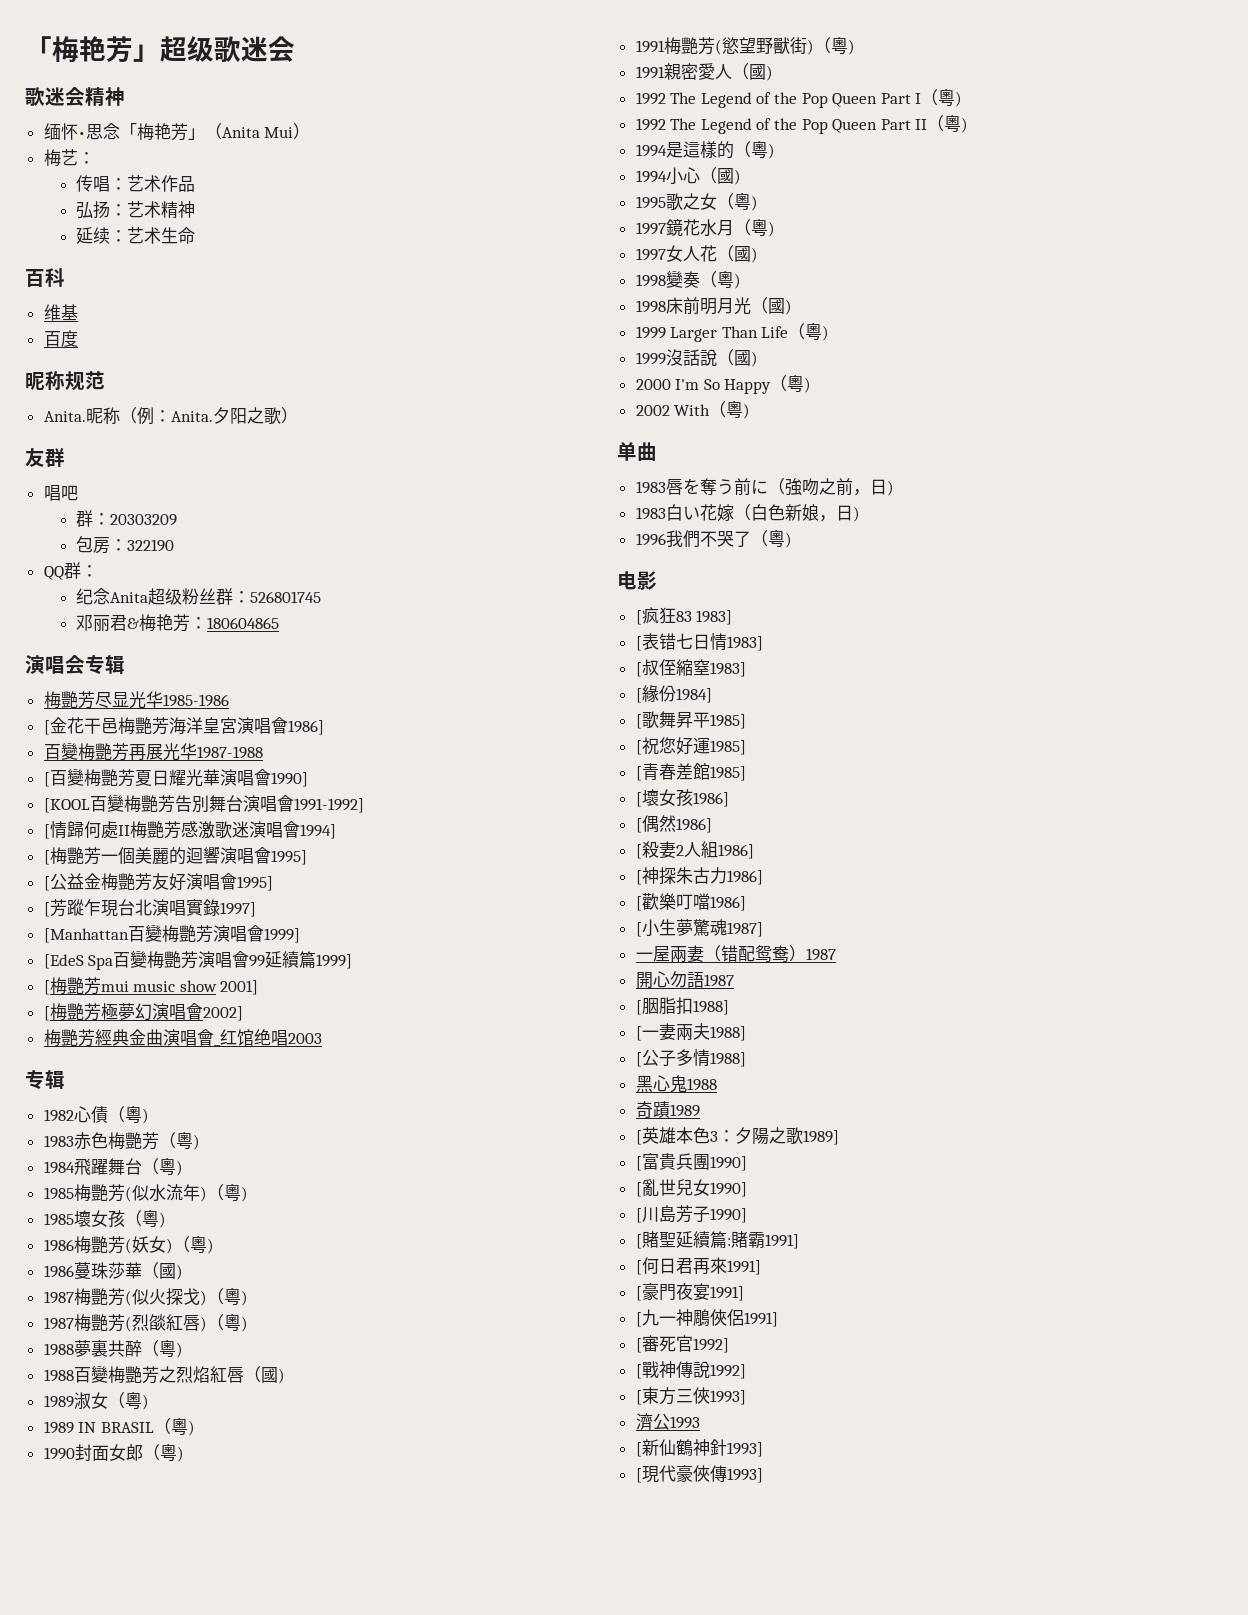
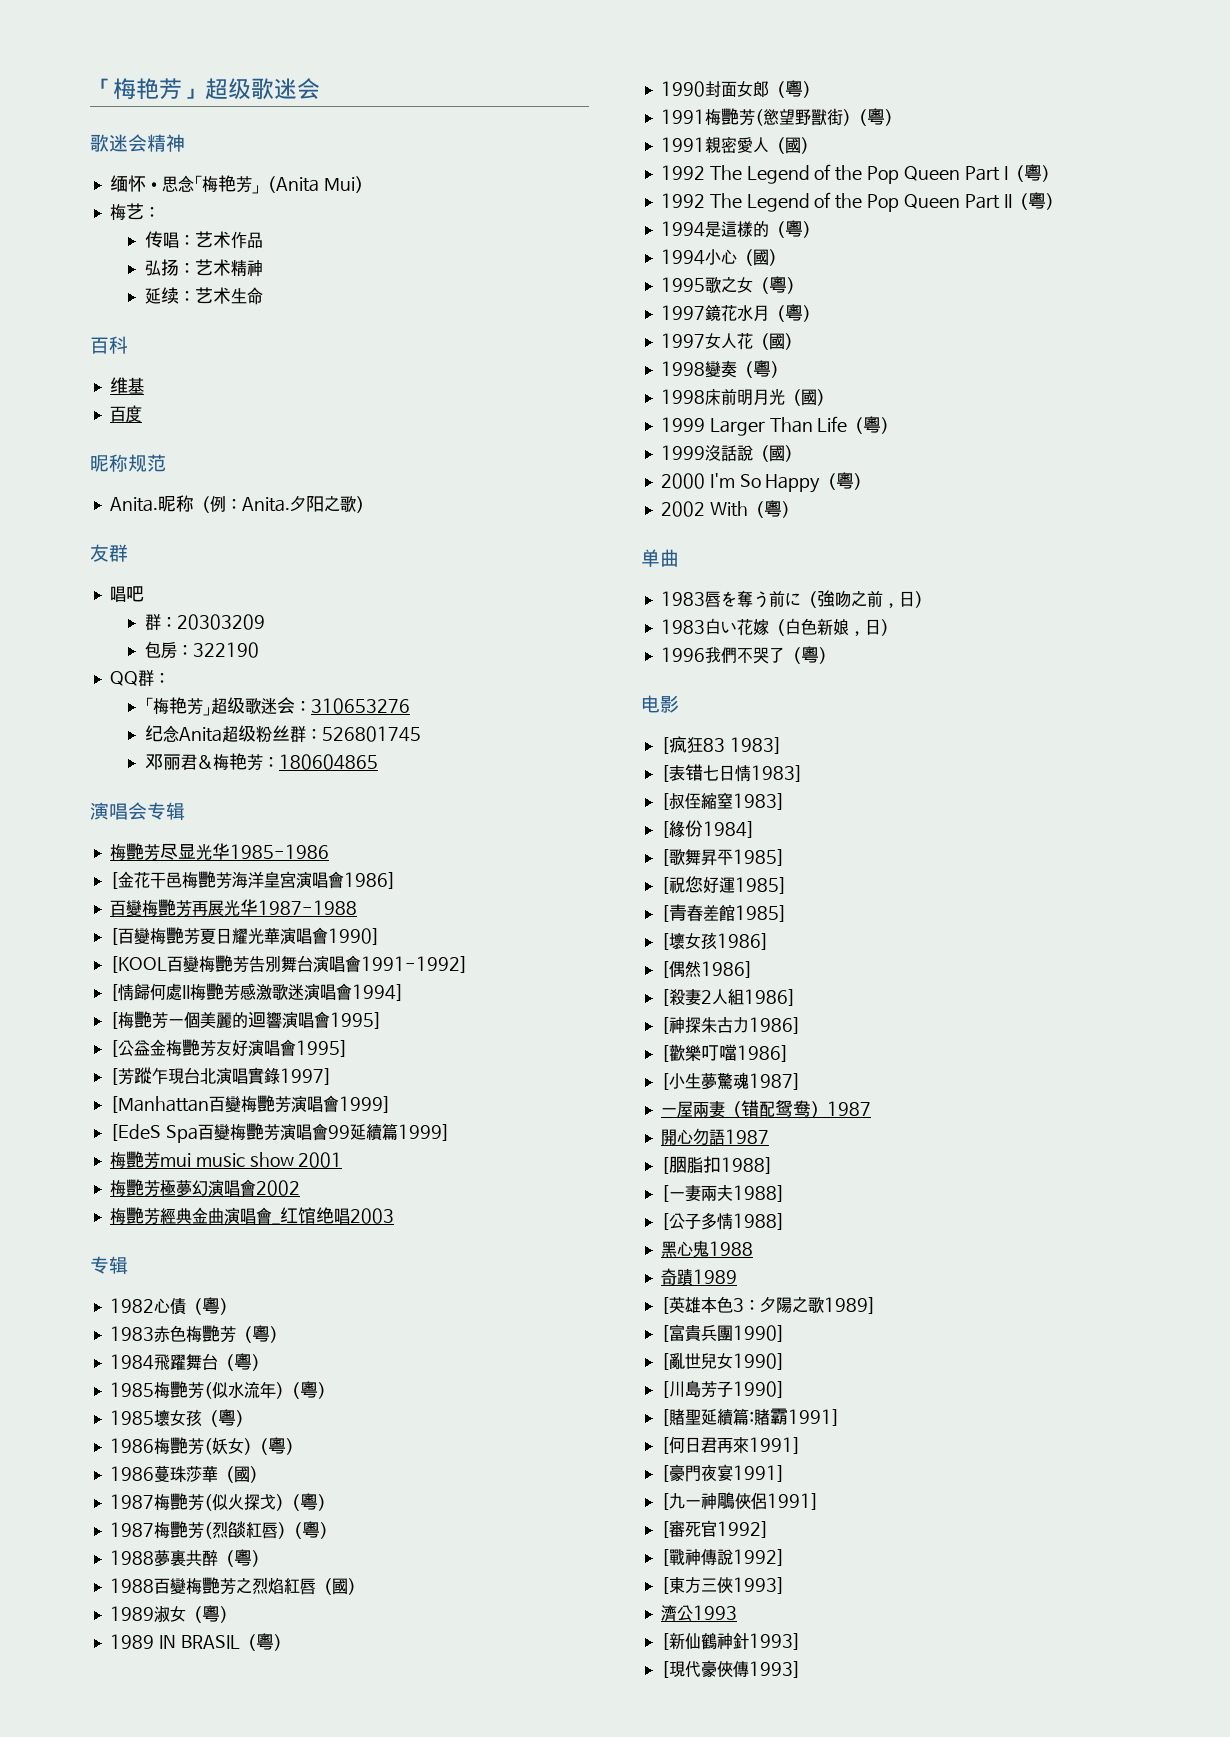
(98, 571) none -> [144,697,410,716] // 「梅艳芳」超级歌迷会：310653276
[43,980,50,995] [ -> (450, 1132) none
[220,980,259,995] [43,1006,50,1021] 2001] // [ -> [298,1152,343,1168] 2001 //
[202,1006,243,1021] 2002] -> [255,1180,300,1196] 2002

